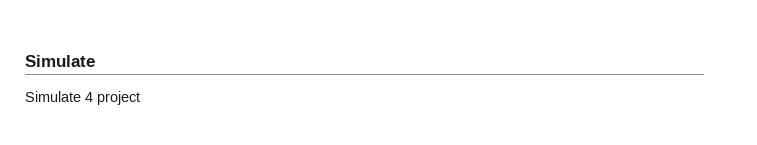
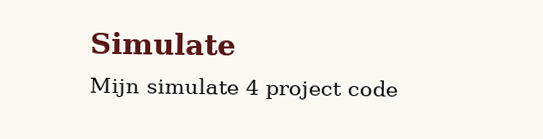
[25,91,81,102] Simulate -> [89,77,239,98] Mijn simulate
(140, 98) none -> [347,79,398,97] code

